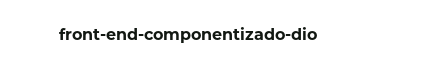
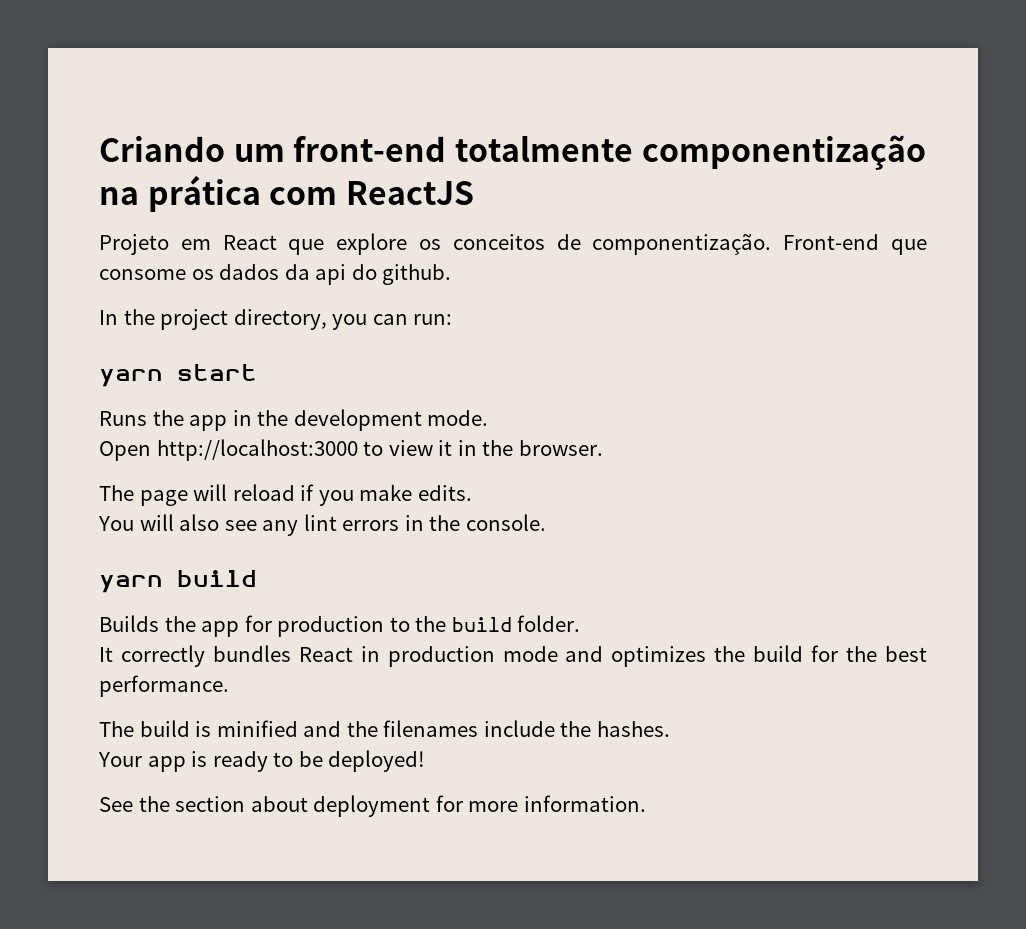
[59,27,317,43] front-end-componentizado-dio -> [99,135,926,170] [99,175,474,212] [99,233,927,255] [99,264,452,285] [99,309,453,330] [99,364,257,387] [99,409,489,431] [99,439,603,461] [99,484,472,506] [98,514,546,536] [99,570,257,593] [99,615,581,637] [99,645,927,667] [99,675,229,697] [99,720,670,737] [98,750,426,772] [99,795,646,817] Criando um front-end totalmente componentização na prática com ReactJS // Projeto em React que explore os conceitos de componentização. Front-end que consome os dados da api do github. // In the project directory, you can run: // yarn start // Runs the app in the development mode. // Open http://localhost:3000 to view it in the browser. // The page will reload if you make edits. // You will also see any lint errors in the console. // yarn build // Builds the app for production to the build folder. // It correctly bundles React in production mode and optimizes the build for the best performance. // The build is minified and the filenames include the hashes. // Your app is ready to be deployed! // See the section about deployment for more information.

